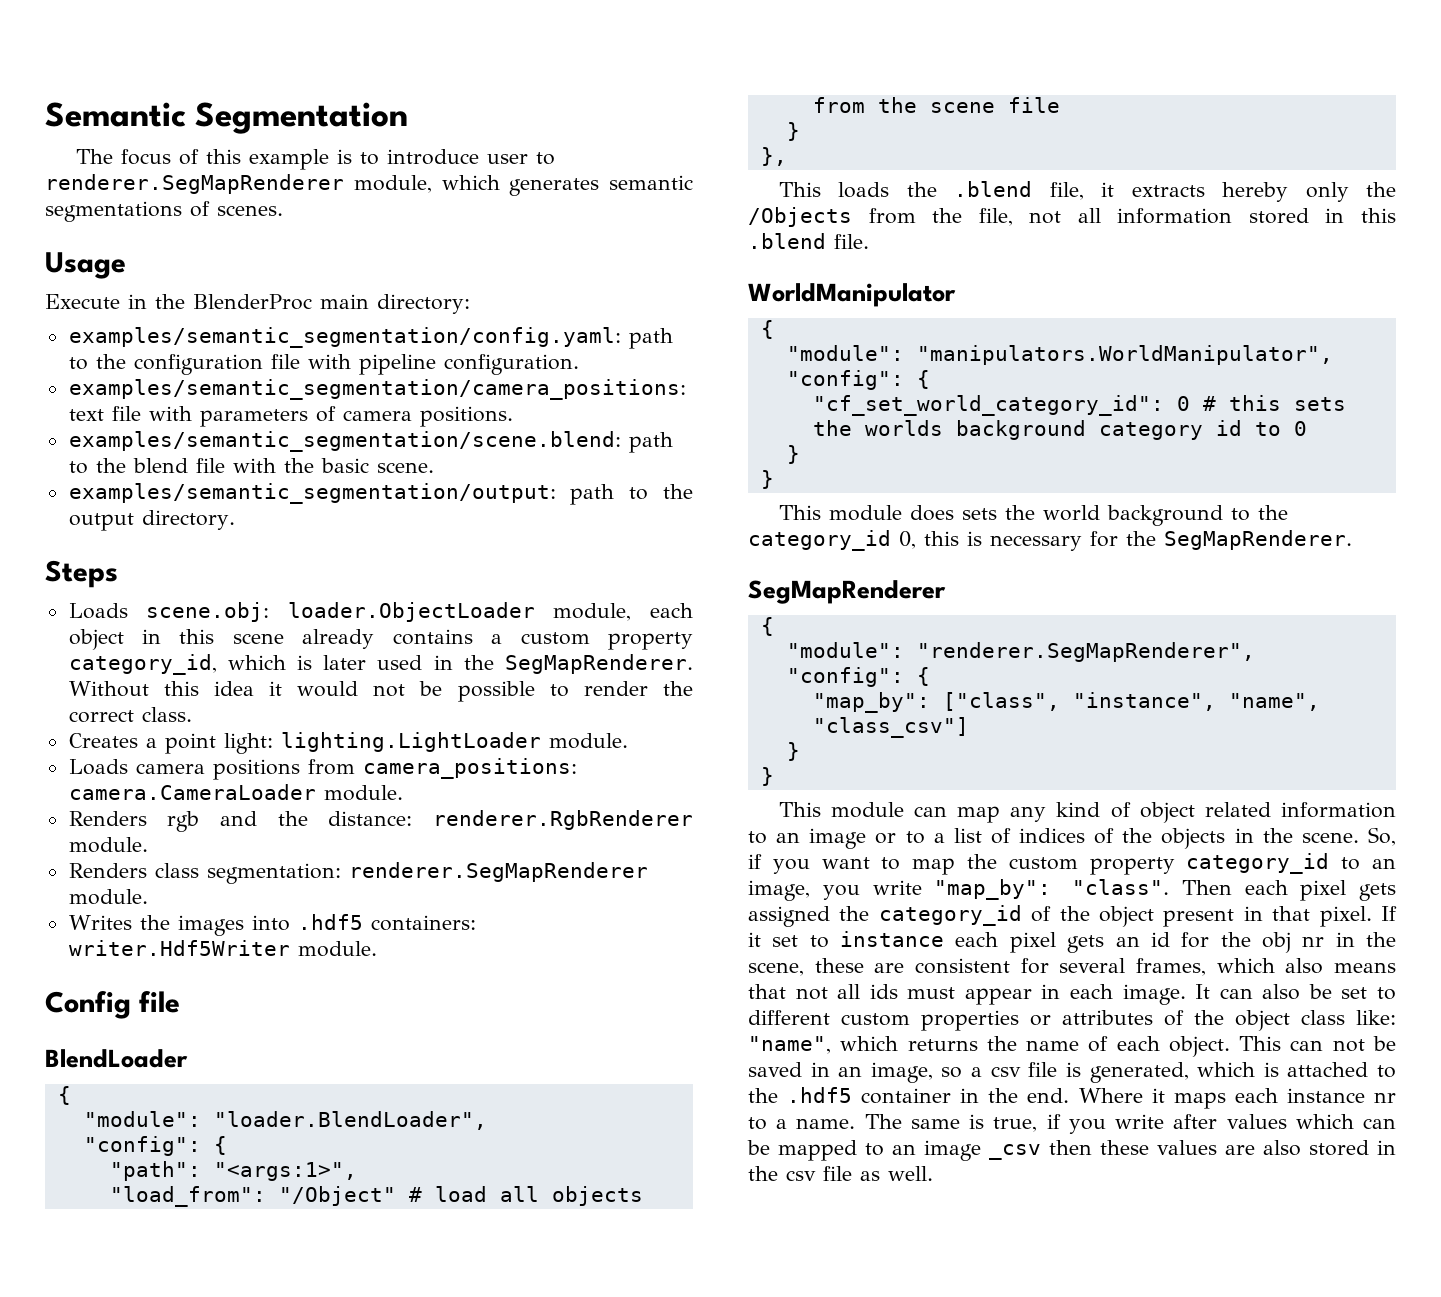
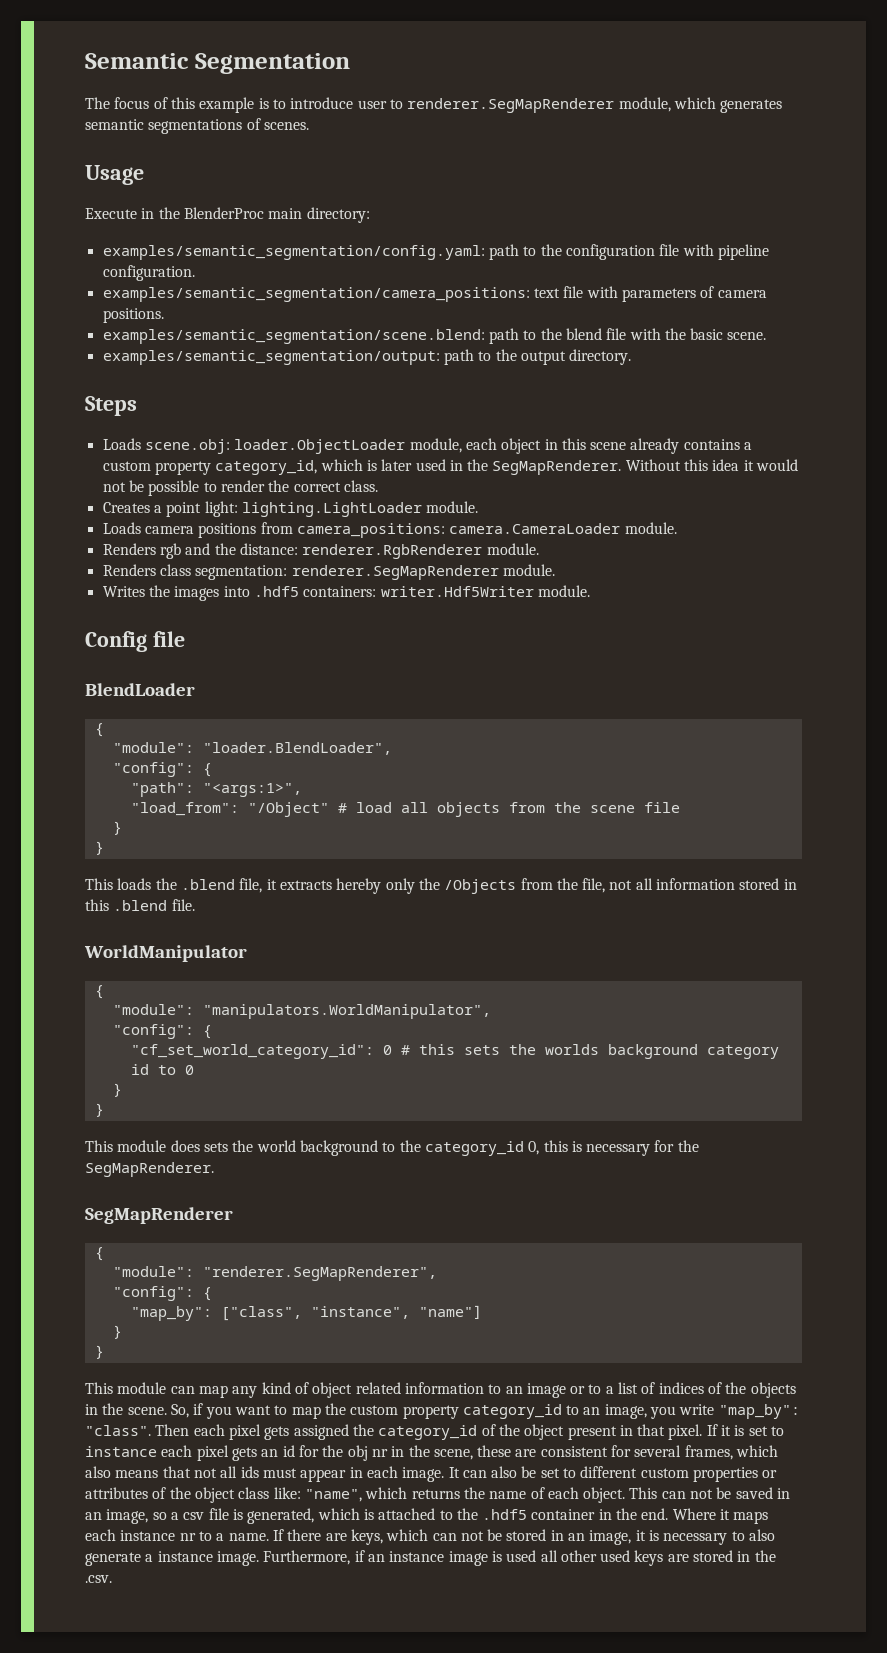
[760,147,787,166] }, -> [94,841,104,855] }
[1228,693,1320,711] [812,717,969,738] "name", "class_csv"] -> [418,1305,482,1319] "name"]
(761, 939) none -> [734,1425,745,1436] is
[864,1114,1396,1134] [747,1140,1396,1161] [748,1166,933,1181] The same is true, if you write after values which can be mapped to an image _csv then these values are also stored in the csv file as well. -> [272,1529,776,1545] [85,1550,776,1566] [85,1575,112,1583] If there are keys, which can not be stored in an image, it is necessary to also generate a instance image. Furthermore, if an instance image is used all other used keys are stored in the .csv.

